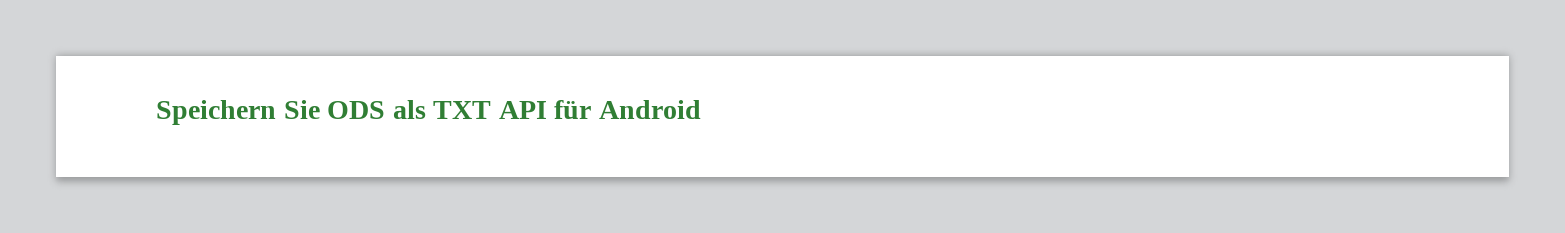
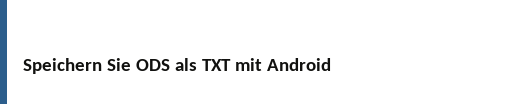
[498,100,592,119] API für -> [234,58,262,71] mit

